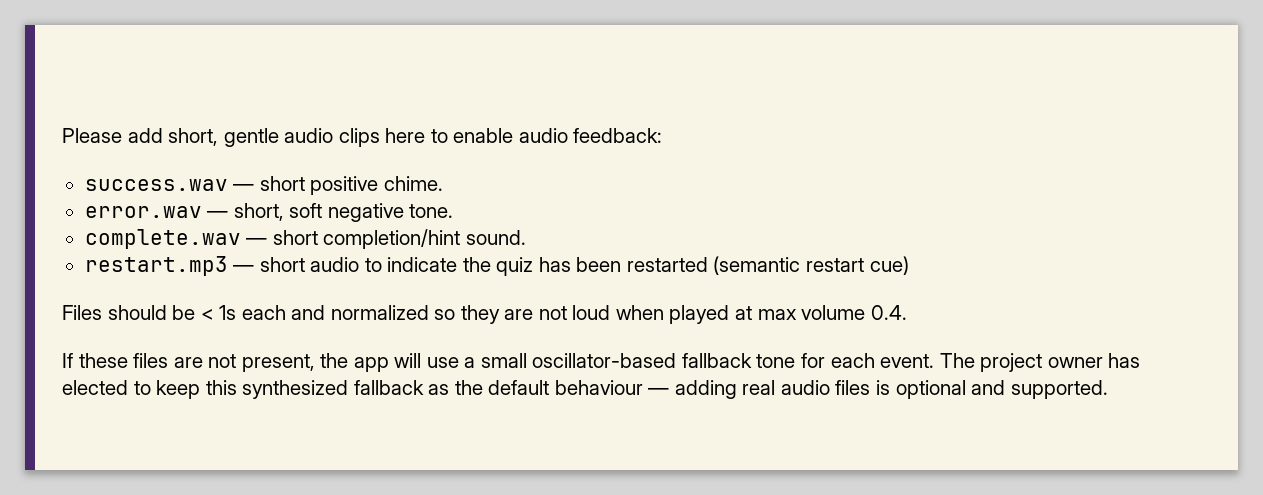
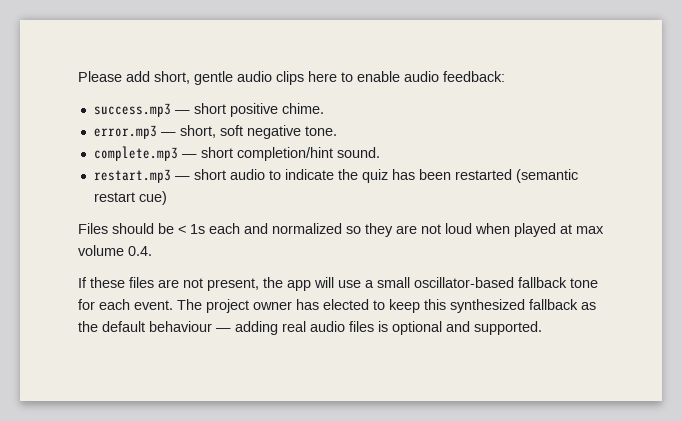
[84,179,228,191] success.wav -> [93,103,171,117] success.mp3
[84,206,202,218] error.wav -> [93,125,157,139] error.mp3
[84,229,241,249] complete.wav -> [93,146,178,161] complete.mp3

